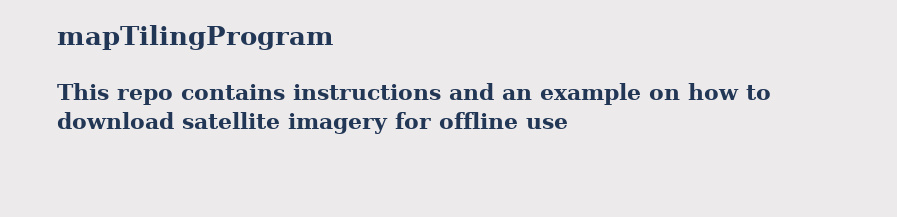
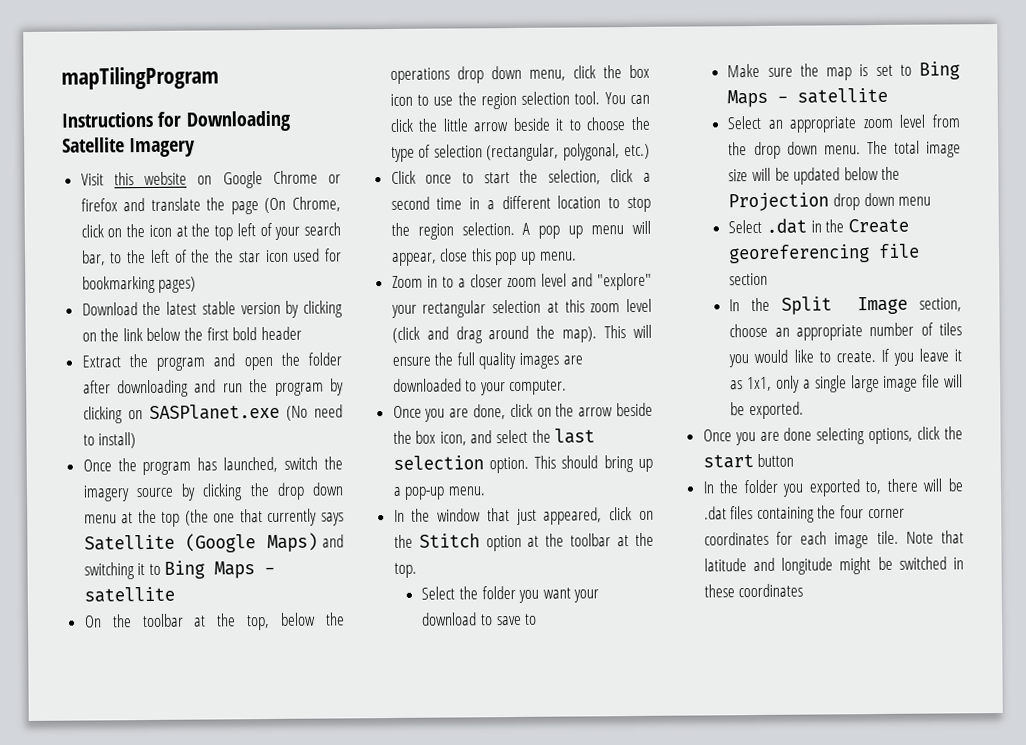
[57,83,771,105] [57,112,568,134] This repo contains instructions and an example on how to download satellite imagery for offline use -> [61,110,291,132] [62,137,196,158] [80,170,341,189] [80,196,342,215] [80,222,341,241] [80,248,342,266] [81,275,197,294] [81,300,343,318] [81,326,302,342] [81,352,342,371] [82,378,344,398] [82,403,343,424] [82,432,137,449] [82,456,343,476] [82,482,344,502] [83,508,344,527] [83,532,344,553] [83,560,276,580] [83,586,175,603] [83,612,345,631] [389,64,650,85] [389,91,650,110] [389,116,651,133] [390,143,650,162] [390,169,651,185] [390,195,651,213] [390,220,651,240] [391,248,577,266] [391,272,653,291] [390,298,652,319] [391,324,652,344] [391,351,583,370] [392,378,568,396] [392,402,653,422] [392,428,596,446] [392,455,653,474] [392,486,486,500] [393,507,654,525] [393,532,654,552] [393,562,417,578] [421,585,600,603] [421,612,538,626] [727,61,960,81] [727,87,889,108] [727,114,961,133] [728,140,961,160] [728,166,901,185] [728,192,932,212] [728,218,909,234] [728,243,921,264] [729,272,769,286] [729,296,962,315] [729,322,962,341] [728,348,962,368] [730,374,963,393] [730,401,805,420] [702,426,963,446] [702,453,795,469] [702,478,963,497] [703,505,905,524] [703,530,964,549] [703,556,964,575] [703,583,804,598] Instructions for Downloading Satellite Imagery // Visit this website on Google Chrome or firefox and translate the page (On Chrome, click on the icon at the top left of your search bar, to the left of the the star icon used for bookmarking pages) // Download the latest stable version by clicking on the link below the first bold header // Extract the program and open the folder after downloading and run the program by clicking on SASPlanet.exe (No need to install) // Once the program has launched, switch the imagery source by clicking the drop down menu at the top (the one that currently says Satellite (Google Maps) and switching it to Bing Maps - satellite // On the toolbar at the top, below the operations drop down menu, click the box icon to use the region selection tool. You can click the little arrow beside it to choose the type of selection (rectangular, polygonal, etc.) // Click once to start the selection, click a second time in a different location to stop the region selection. A pop up menu will appear, close this pop up menu. // Zoom in to a closer zoom level and "explore" your rectangular selection at this zoom level (click and drag around the map). This will ensure the full quality images are downloaded to your computer. // Once you are done, click on the arrow beside the box icon, and select the last selection option. This should bring up a pop-up menu. // In the window that just appeared, click on the Stitch option at the toolbar at the top. // Select the folder you want your download to save to // Make sure the map is set to Bing Maps - satellite // Select an appropriate zoom level from the drop down menu. The total image size will be updated below the Projection drop down menu // Select .dat in the Create georeferencing file section // In the Split Image section, choose an appropriate number of tiles you would like to create. If you leave it as 1x1, only a single large image file will be exported. // Once you are done selecting options, click the start button // In the folder you exported to, there will be .dat files containing the four corner coordinates for each image tile. Note that latitude and longitude might be switched in these coordinates

